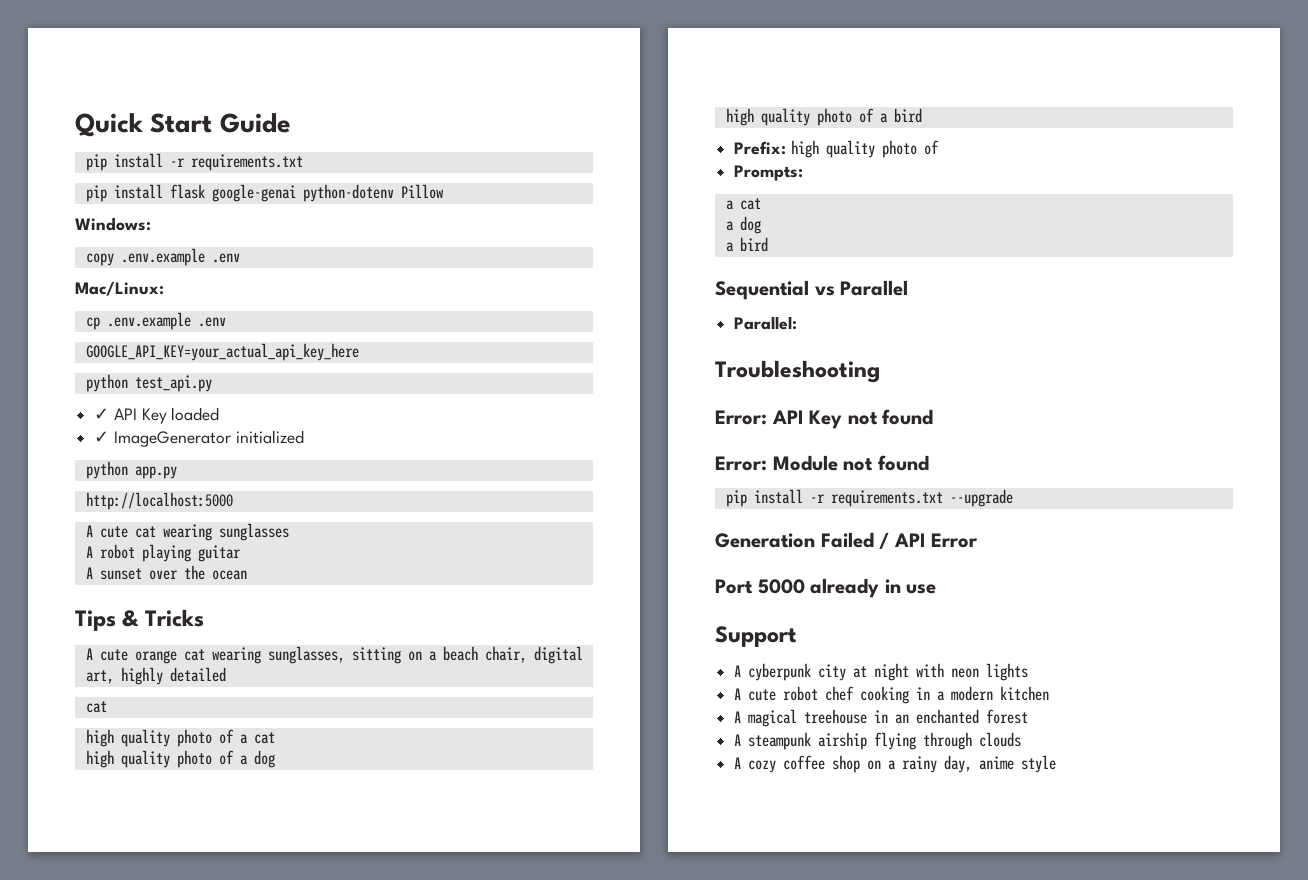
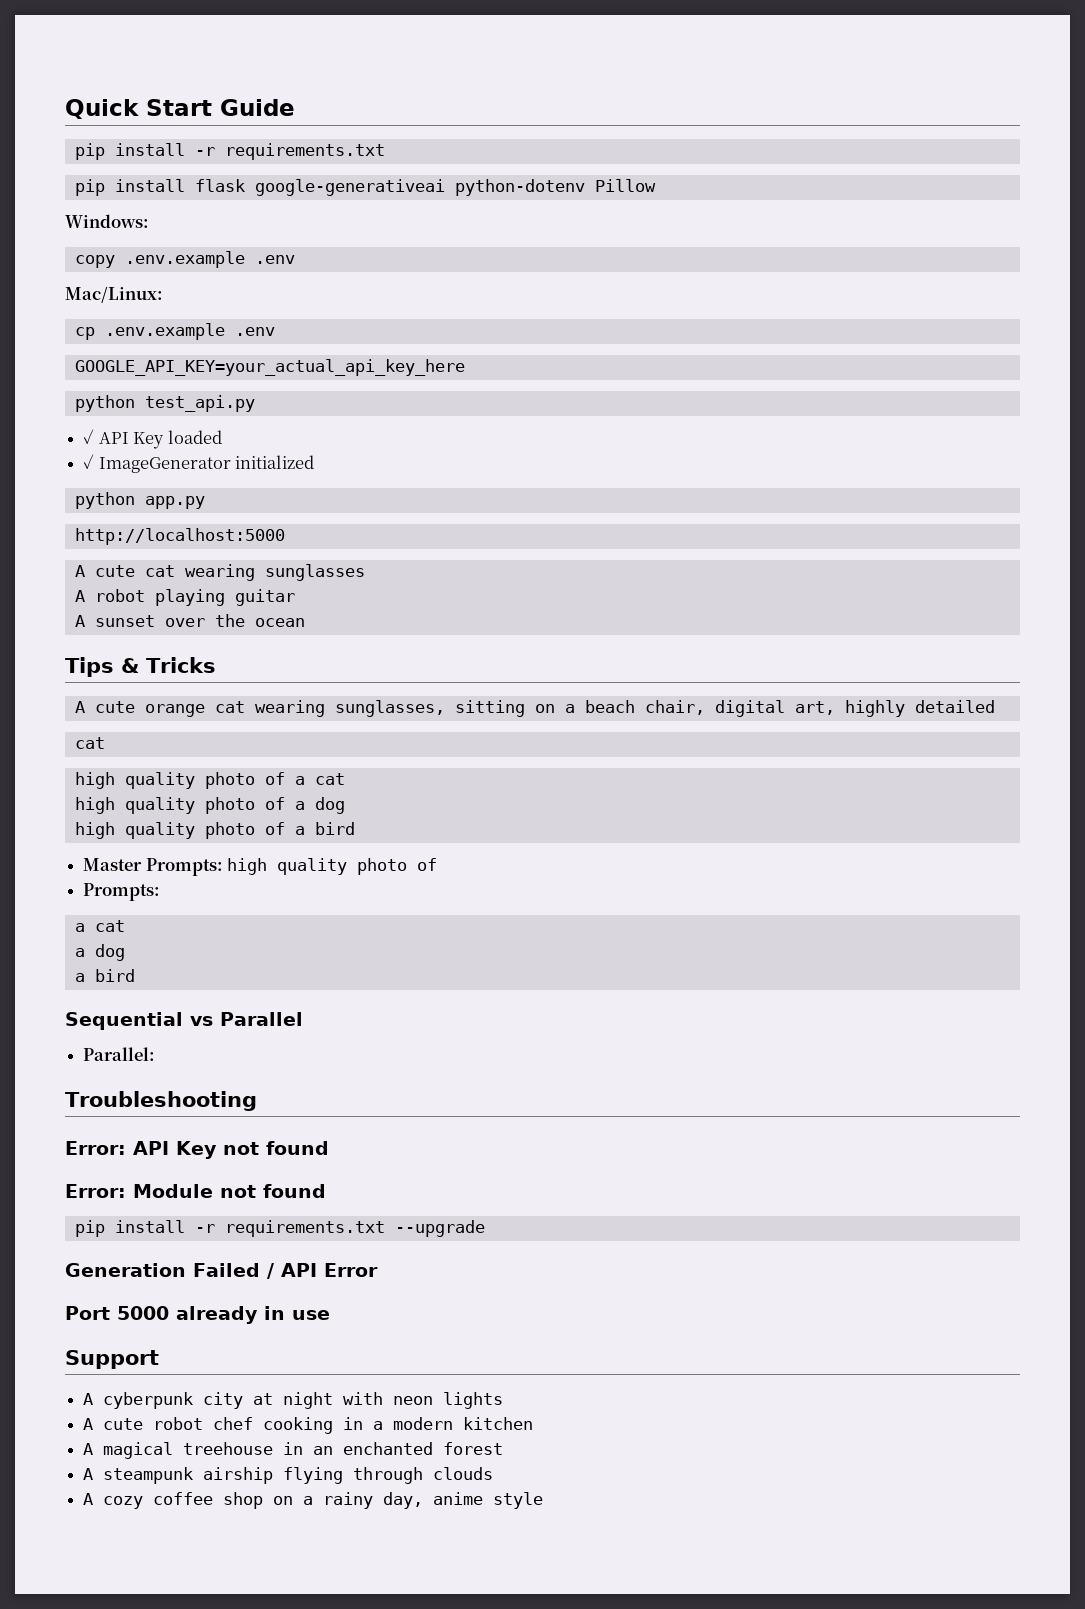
[211,184,296,202] google-genai -> [254,179,445,196] google-generativeai
[734,141,787,155] Prefix: -> [83,858,223,876] Master Prompts:

